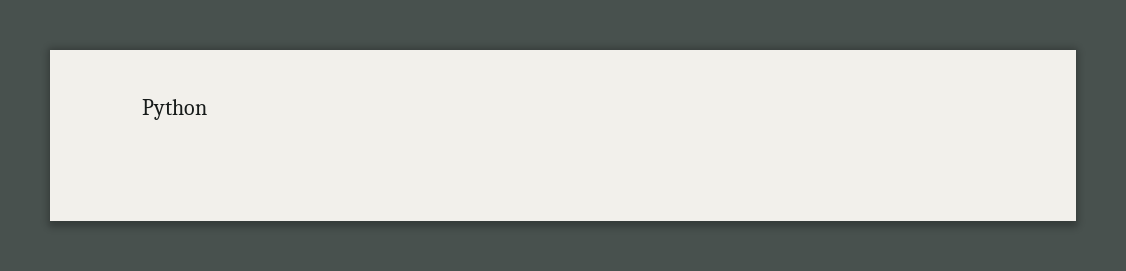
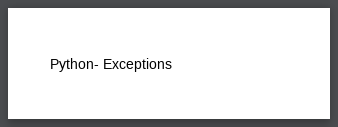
[142,99,207,120] Python -> [50,58,172,72] Python- Exceptions

